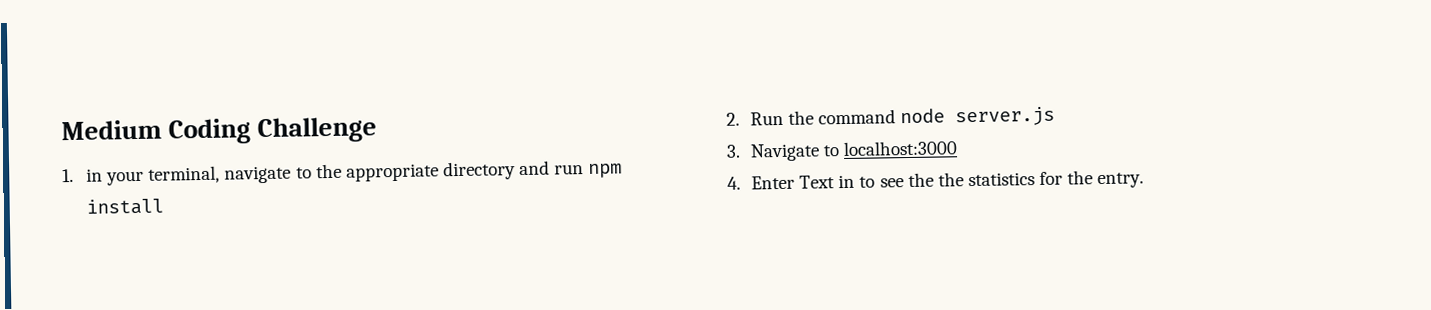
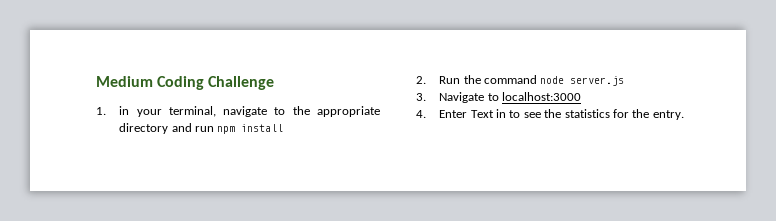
[937,172,964,187] the -> (562, 113) none

